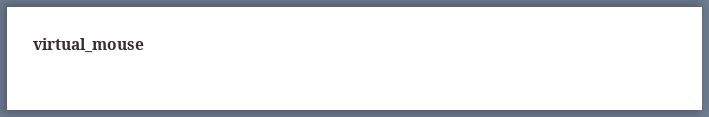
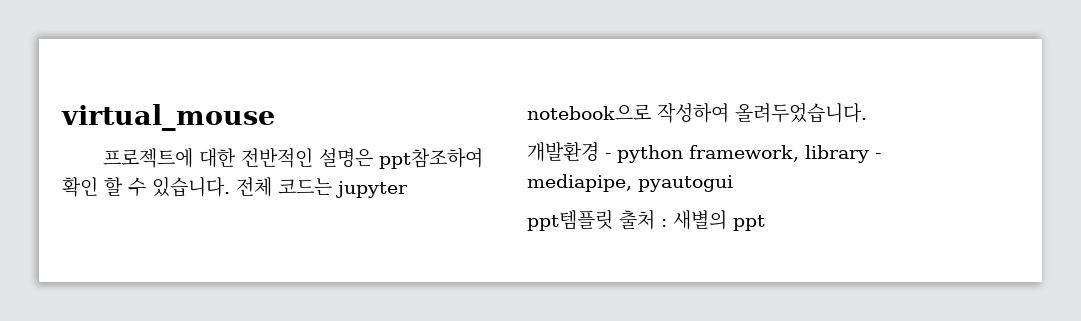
(144, 45) none -> [102,148,483,169] [62,177,408,198] [527,103,867,123] [527,141,881,163] [527,174,733,192] [527,209,765,231] // 프로젝트에 대한 전반적인 설명은 ppt참조하여 확인 할 수 있습니다. 전체 코드는 jupyter notebook으로 작성하여 올려두었습니다. // 개발환경 - python framework, library - mediapipe, pyautogui // ppt템플릿 출처 : 새별의 ppt

